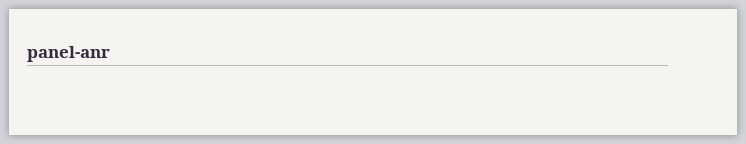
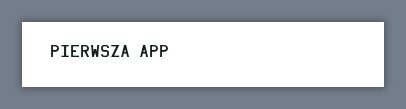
[27,46,110,62] panel-anr -> [50,45,169,57] PIERWSZA APP

